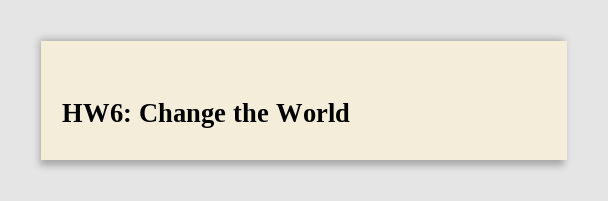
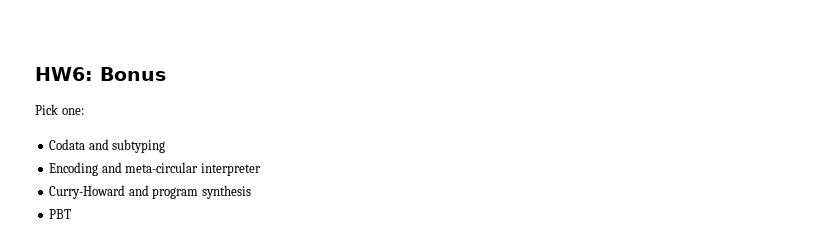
[139,103,351,128] Change the World -> [100,67,166,81] [35,104,84,115] [49,139,166,153] [49,162,261,176] [49,185,251,199] [49,209,72,219] Bonus // Pick one: // Codata and subtyping // Encoding and meta-circular interpreter // Curry-Howard and program synthesis // PBT

